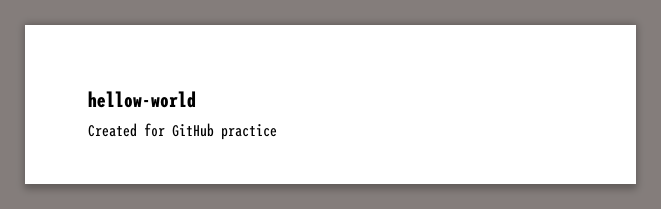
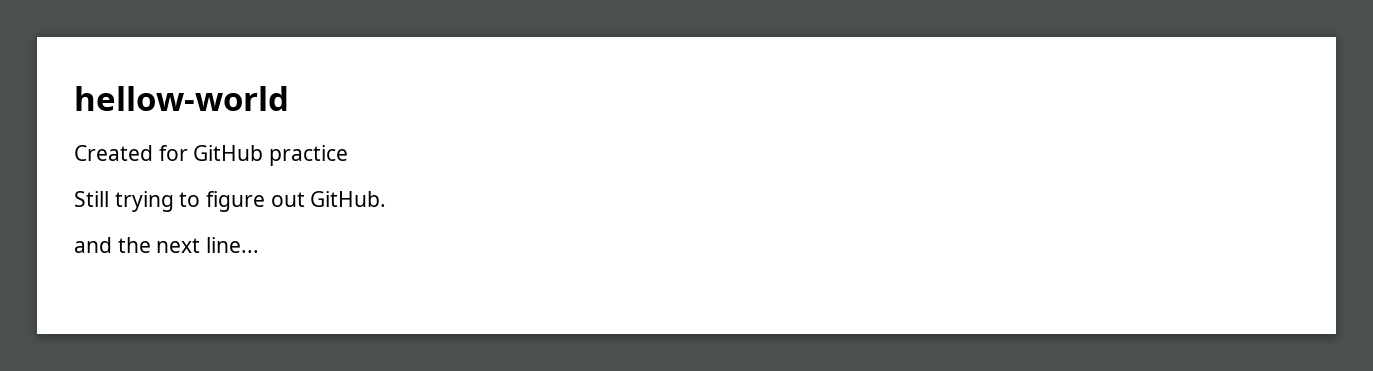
(277, 132) none -> [74,191,387,212] [74,237,260,253] // Still trying to figure out GitHub. // and the next line...

